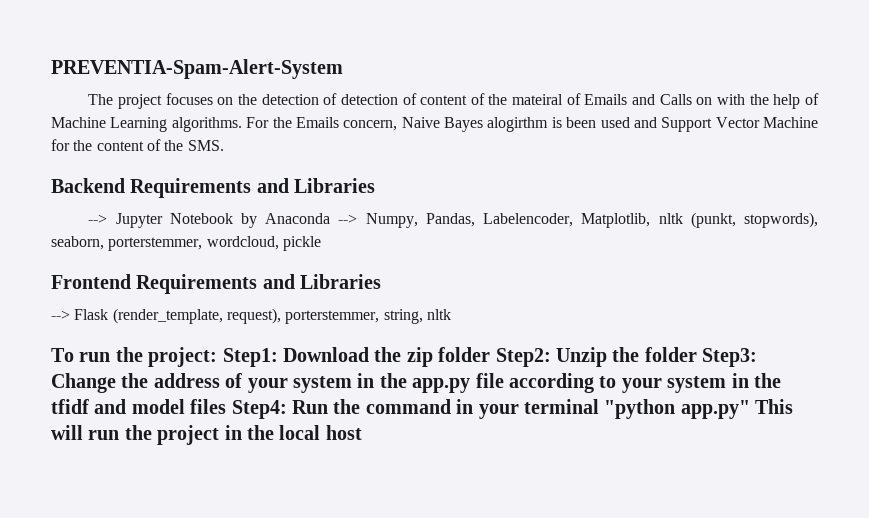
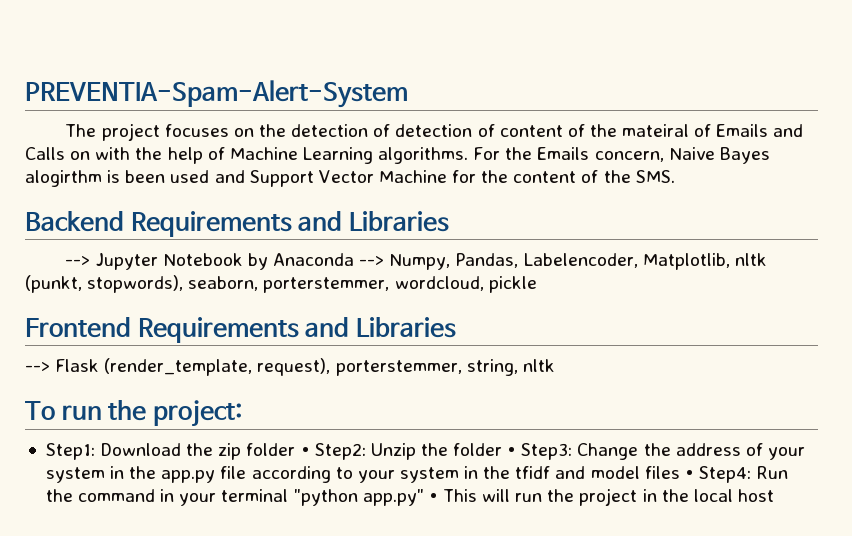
(218, 357) none -> (243, 413) //
(491, 354) none -> [300,447,310,456] •
(697, 354) none -> [507,447,517,456] •
(227, 406) none -> [684,470,694,479] •
(750, 409) none -> [428,493,438,502] •

